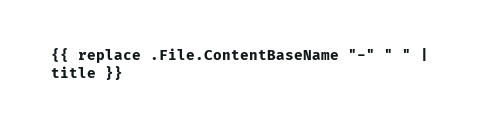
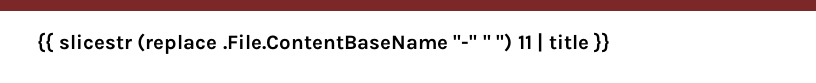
[78,49,141,63] replace -> [58,33,218,54] slicestr (replace
[402,49,411,60] " -> [496,33,532,52] ") 11

